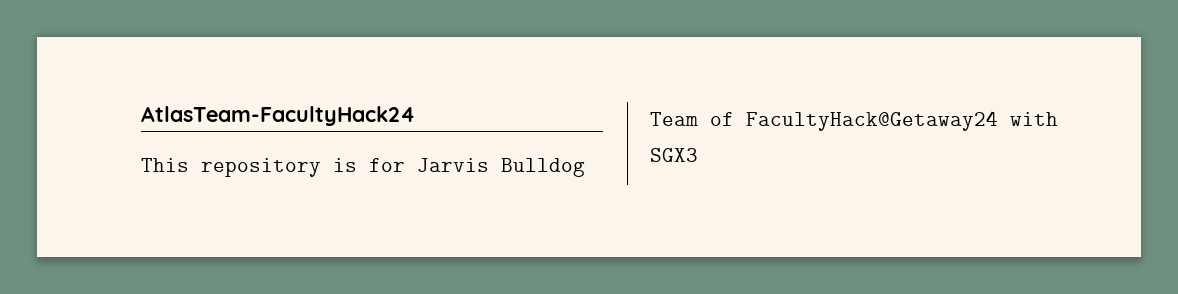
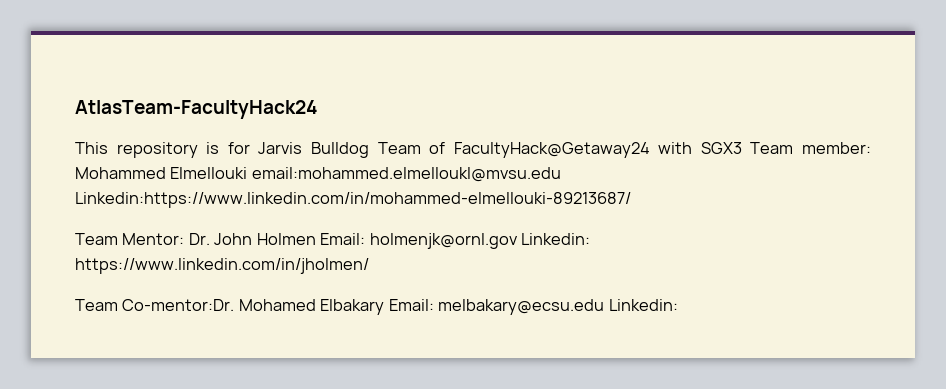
(698, 155) none -> [750,142,872,154] [75,167,561,182] [75,192,631,208] [75,233,591,249] [75,258,369,274] [75,299,678,315] Team member: Mohammed Elmellouki email:mohammed.elmelloukI@mvsu.edu Linkedin:https://www.linkedin.com/in/mohammed-elmellouki-89213687/ // Team Mentor: Dr. John Holmen Email: holmenjk@ornl.gov Linkedin: https://www.linkedin.com/in/jholmen/ // Team Co-mentor:Dr. Mohamed Elbakary Email: melbakary@ecsu.edu Linkedin:

